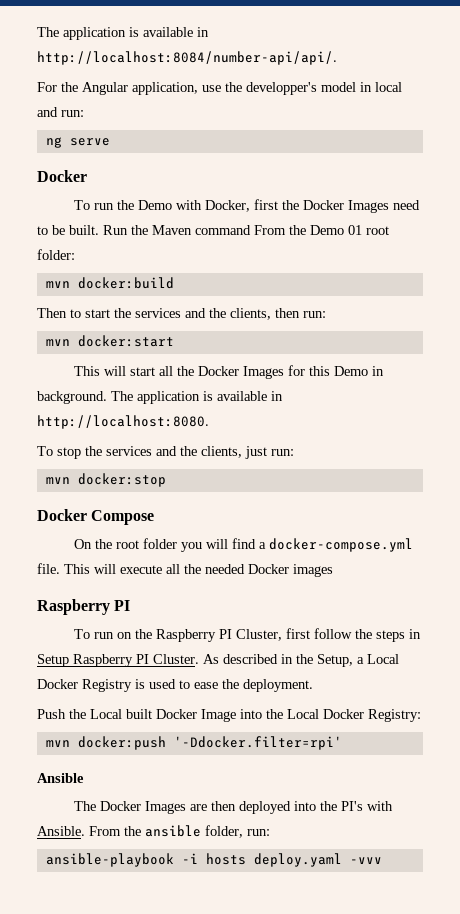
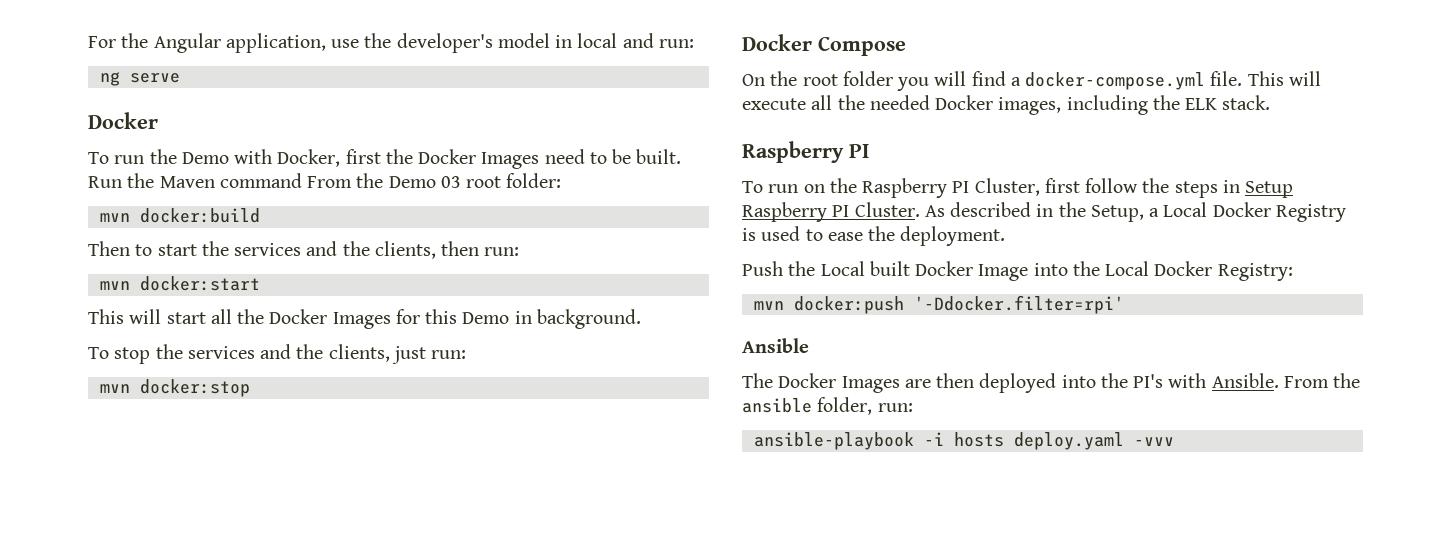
[37,27,209,40] [37,51,337,65] The application is available in http://localhost:8084/number-api/api/. // -> (88, 42) none
[246,82,317,95] developper's -> [396,33,493,53] developer's
[348,225,362,235] 01 -> [440,176,461,188] 03
[111,391,283,404] [37,415,209,429] The application is available in http://localhost:8080. -> (641, 319) none
[293,564,333,577] images -> [998,95,1271,115] images, including the ELK stack.

